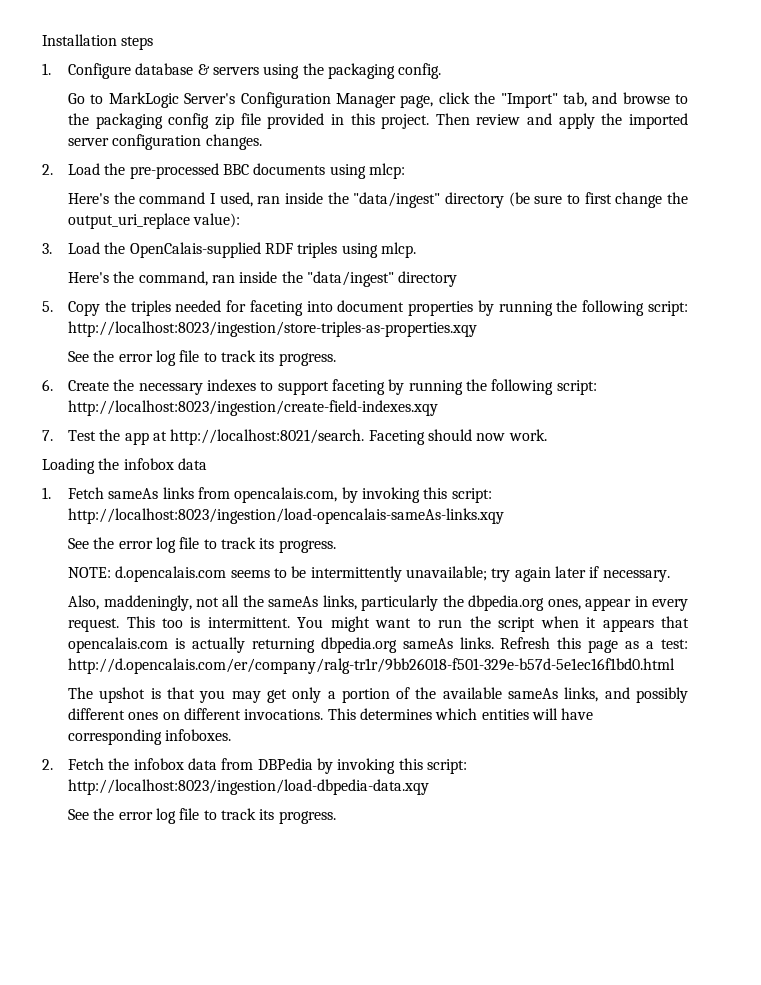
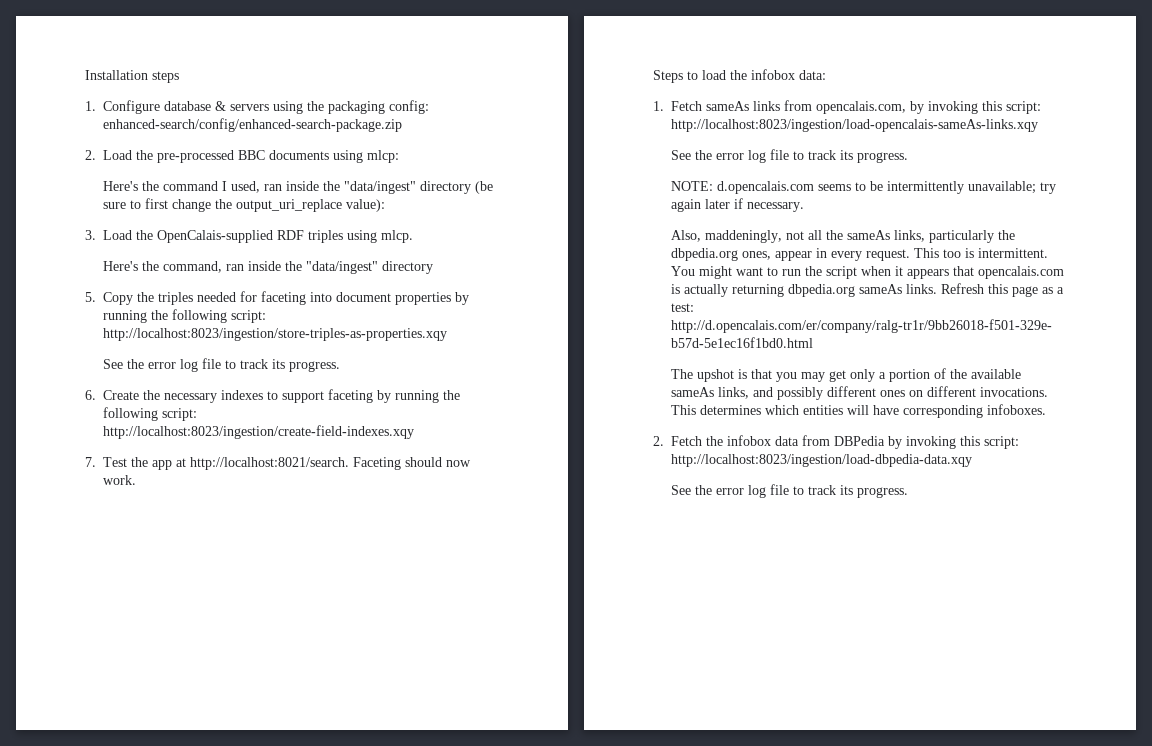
[398,63,442,79] [68,92,689,108] [68,113,689,129] [68,134,262,150] config. // Go to MarkLogic Server's Configuration Manager page, click the "Import" tab, and browse to the packaging config zip file provided in this project. Then review and apply the imported server configuration changes. -> [389,100,430,114] [103,118,403,132] config: enhanced-search/config/enhanced-search-package.zip
[42,458,207,474] Loading the infobox data -> [653,69,826,83] Steps to load the infobox data:

